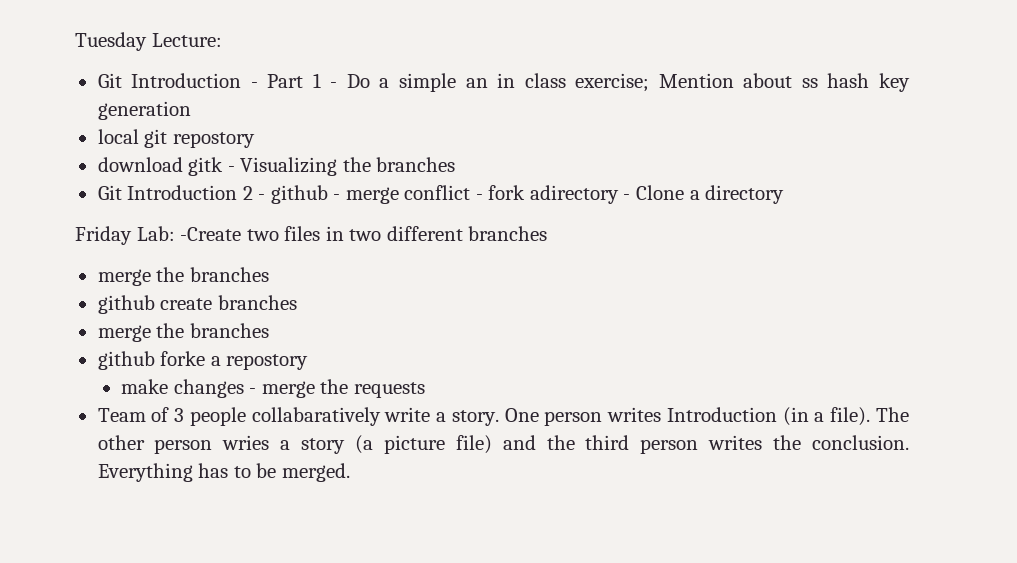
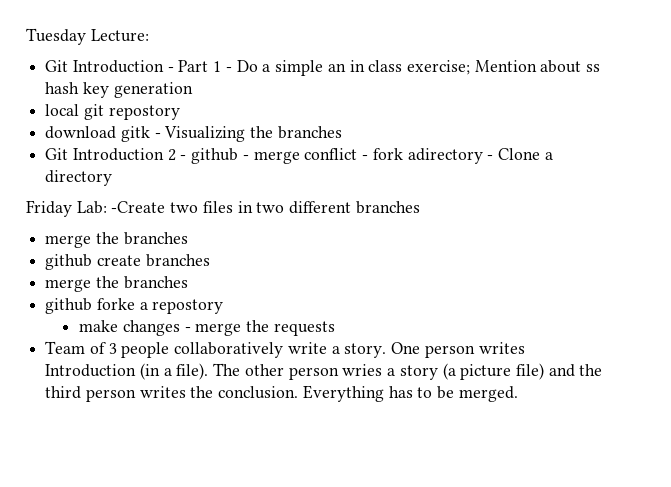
[251,407,381,426] collabaratively -> [174,342,284,358] collaboratively

